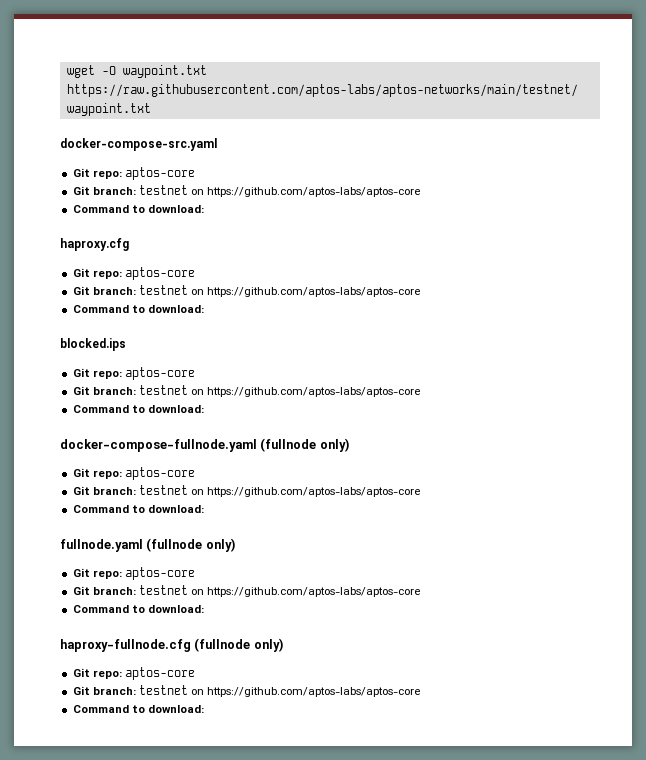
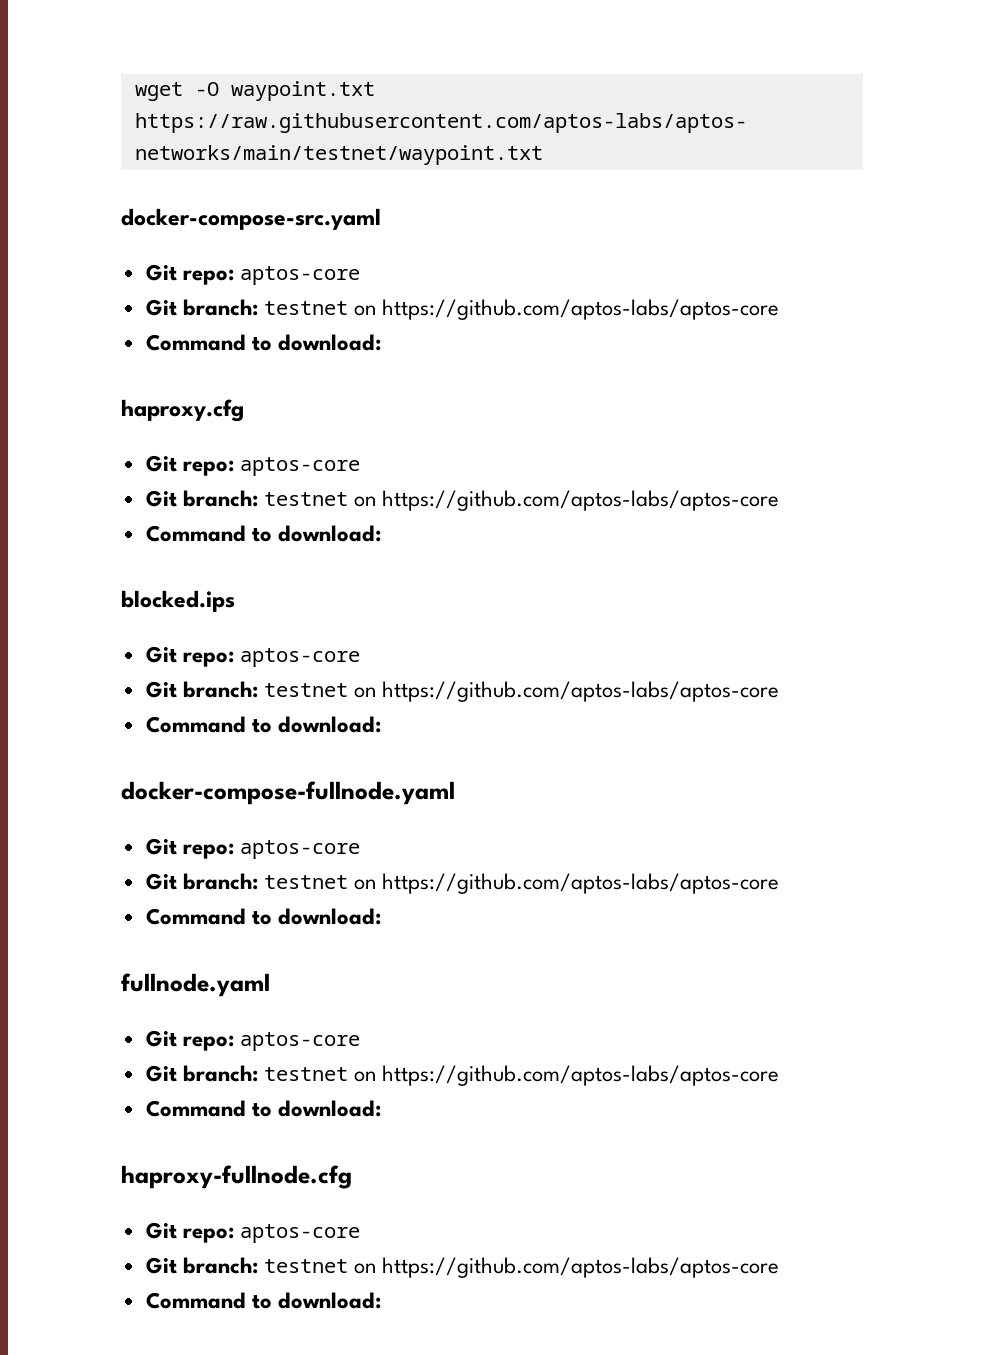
[260,438,350,452] (fullnode only) -> (455, 793) none
[146,538,236,552] (fullnode only) -> (270, 985) none
[194,638,284,652] (fullnode only) -> (352, 1177) none

